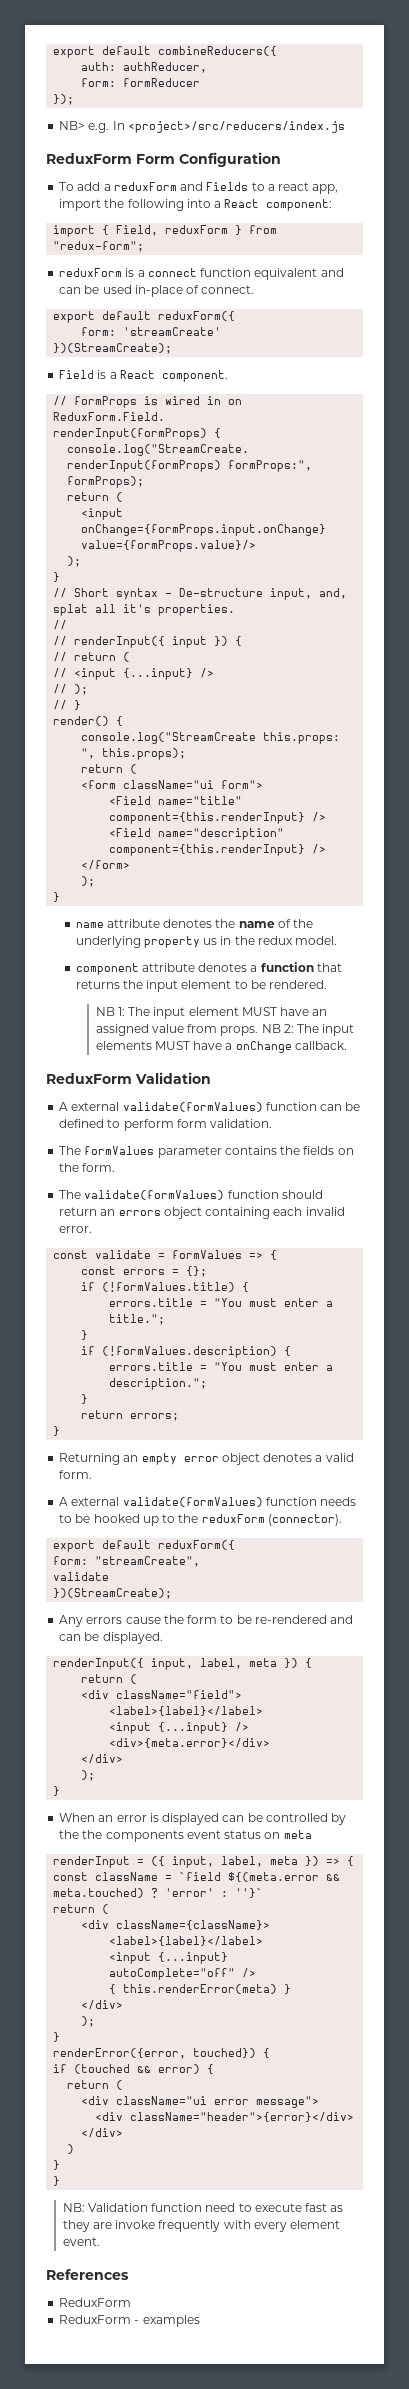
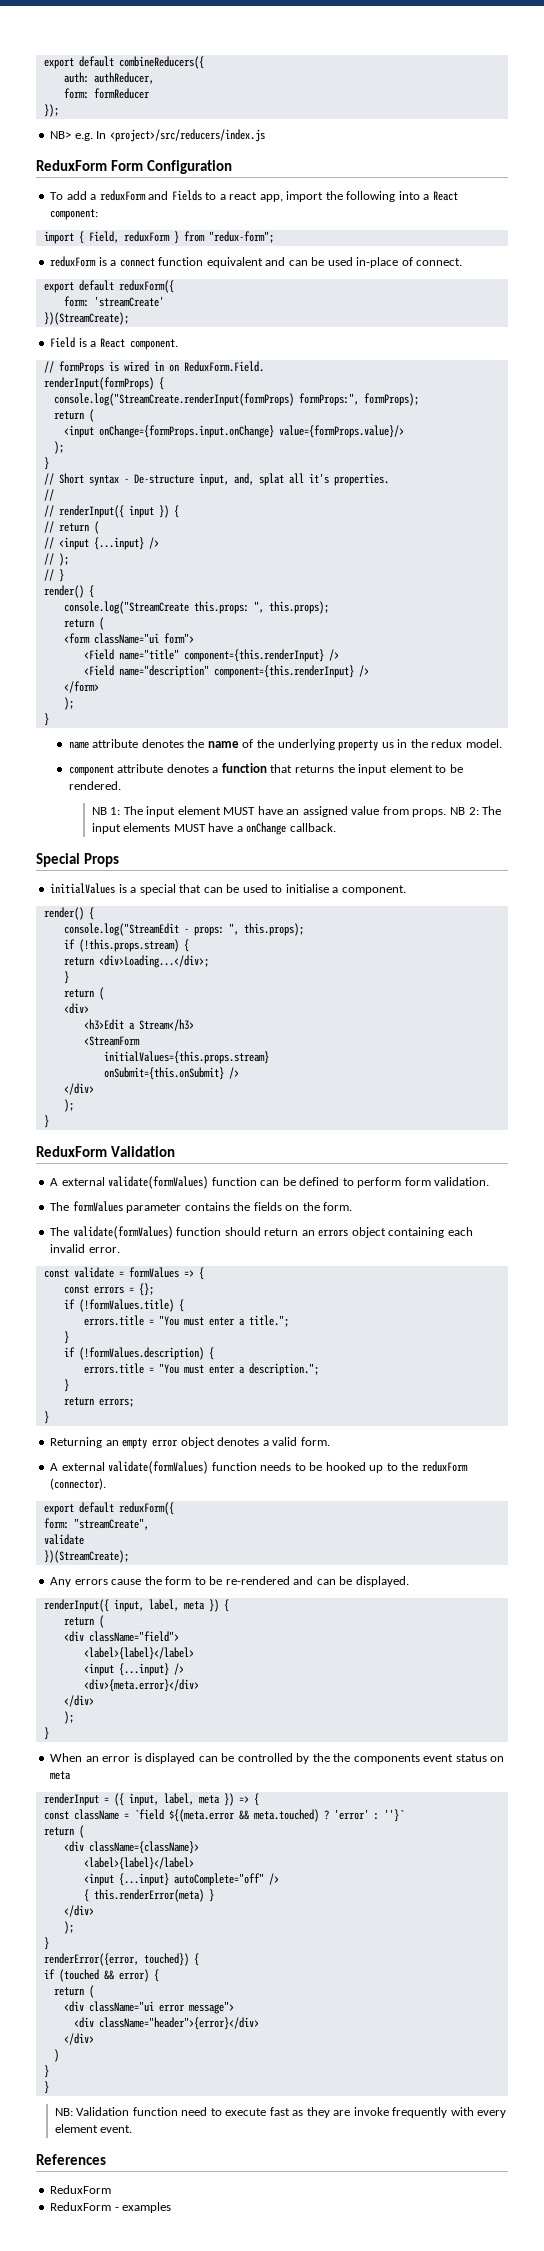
(347, 1045) none -> [36,853,119,867] [50,883,406,895] [43,907,94,920] [63,923,304,936] [63,939,189,952] [63,955,209,968] [63,971,69,984] [63,987,104,1000] [63,1003,89,1014] [83,1019,194,1031] [83,1036,140,1046] [103,1051,269,1064] [103,1067,239,1080] [63,1083,94,1095] [63,1099,74,1112] [43,1115,49,1128] // Special Props // initialValues is a special that can be used to initialise a component. // render() { // console.log("StreamEdit - props: ", this.props); // if (!this.props.stream) { // return <div>Loading...</div>; // } // return ( // <div> // <h3>Edit a Stream</h3> // <StreamForm // initialValues={this.props.stream} // onSubmit={this.onSubmit} /> // </div> // ); // }

